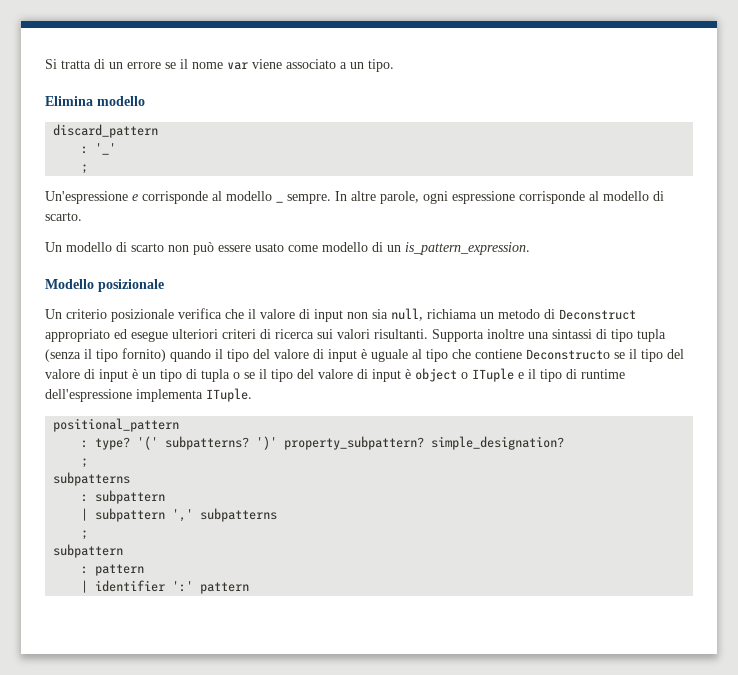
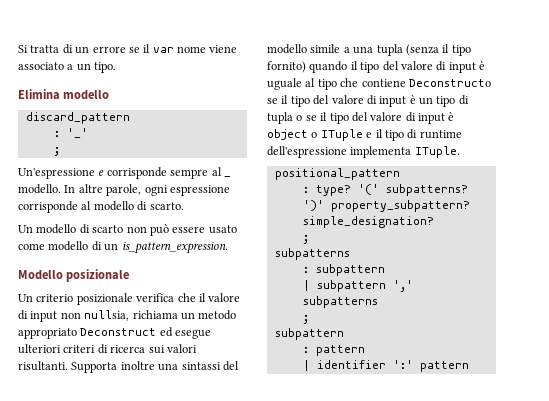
[192,62,248,70] nome var -> [152,46,206,53] var nome
[212,191,272,201] [276,194,331,204] al modello _ sempre. -> [170,167,222,179] [223,176,231,177] [18,184,61,194] sempre al _ modello.
[372,308,423,321] sia null, -> [84,310,130,321] nullsia,
[544,309,636,320] [45,329,110,342] di Deconstruct appropriato -> [18,328,157,339] appropriato Deconstruct
[596,329,633,342] di tipo -> [222,361,239,371] [267,44,374,54] del modello simile a una

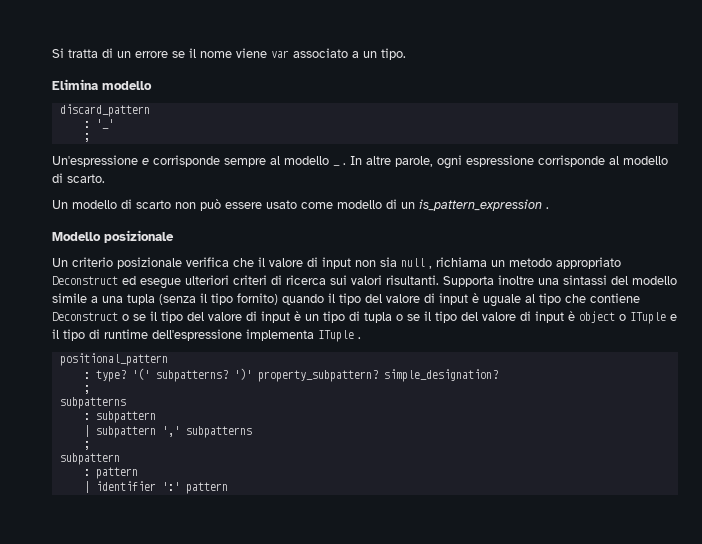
[152,47,174,53] var -> (196, 53) none
(238, 49) none -> [271,50,289,58] var
[223,176,231,177] [18,184,61,194] _ modello. -> [284,156,329,165] [333,165,340,166] [343,163,346,165] modello _ .
[121,241,228,254] is_pattern_expression. -> [419,199,549,211] is_pattern_expression .
[84,310,130,321] nullsia, -> [380,257,432,269] sia null ,
[408,79,491,87] Deconstructo -> [52,312,129,321] Deconstruct o
[414,146,460,158] ITuple. -> [318,330,361,342] ITuple .

